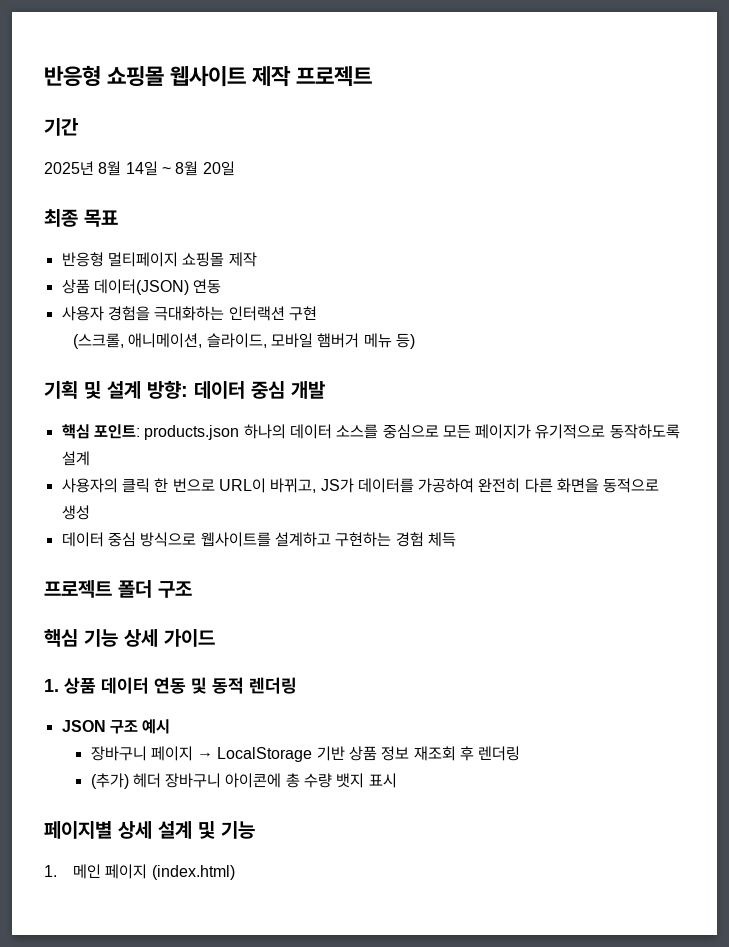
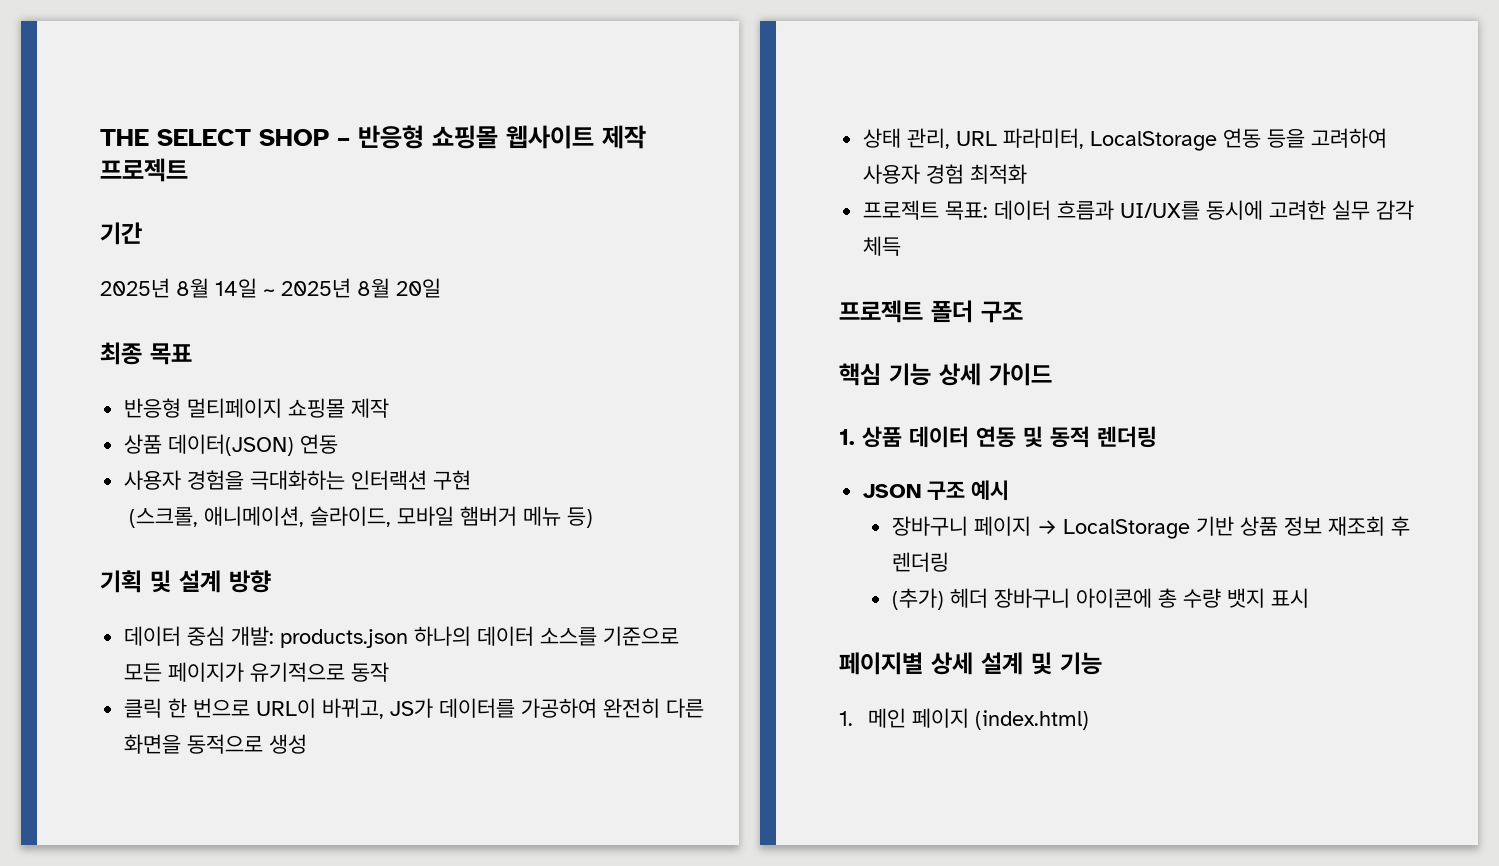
(44, 76) none -> [100,129,350,146] THE SELECT SHOP –
(171, 170) none -> [281,278,351,298] 2025년
[147,380,326,399] [61,424,140,439] 방향: 데이터 중심 개발 // 핵심 포인트: -> [229,570,271,593] [124,626,275,646] 방향 // 데이터 중심 개발:
[382,424,439,439] 중심으로 -> [603,626,680,646] 기준으로
[609,424,680,439] [61,451,90,466] [61,478,118,493] 동작하도록 설계 // 사용자의 -> [351,662,390,682] 동작 //
[61,532,424,547] 데이터 중심 방식으로 웹사이트를 설계하고 구현하는 경험 -> [863,128,1388,151] [863,164,1028,184] [863,200,1415,220] 상태 관리, URL 파라미터, LocalStorage 연동 등을 고려하여 사용자 경험 최적화 // 프로젝트 목표: 데이터 흐름과 UI/UX를 동시에 고려한 실무 감각

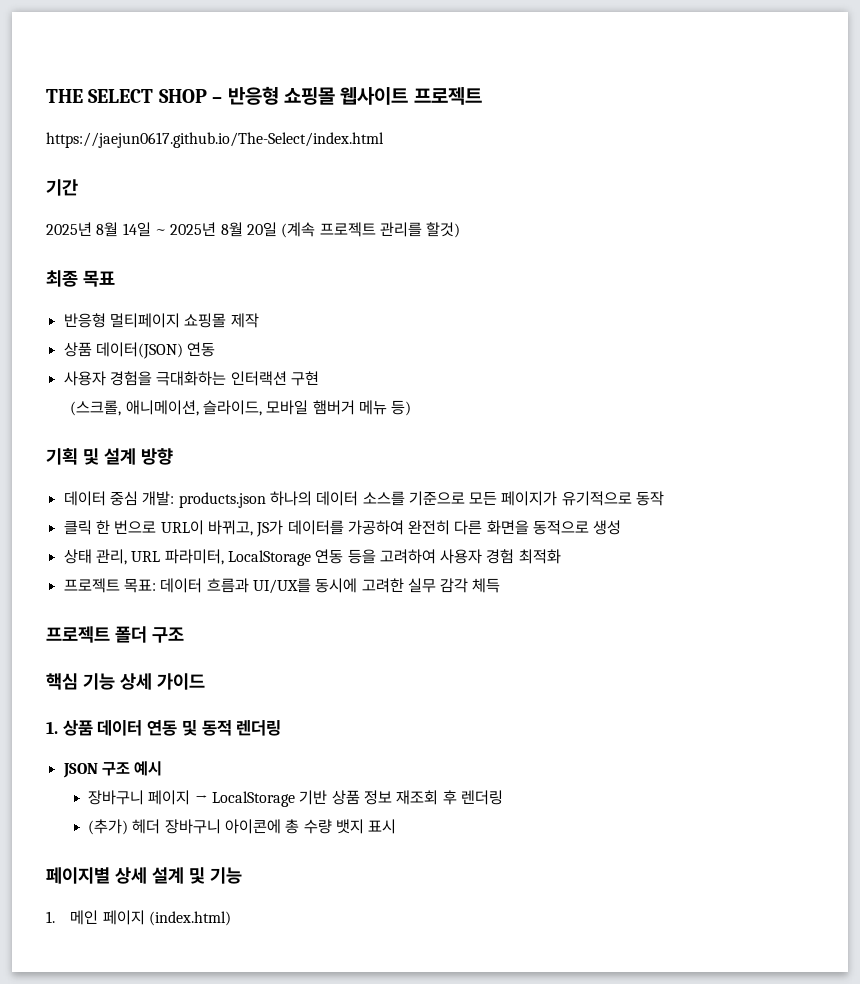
[602,125,646,149] [100,158,188,182] 제작 프로젝트 -> [413,87,482,105] [46,132,384,148] 프로젝트 // https://jaejun0617.github.io/The-Select/index.html
(441, 288) none -> [281,222,461,238] (계속 프로젝트 관리를 할것)

